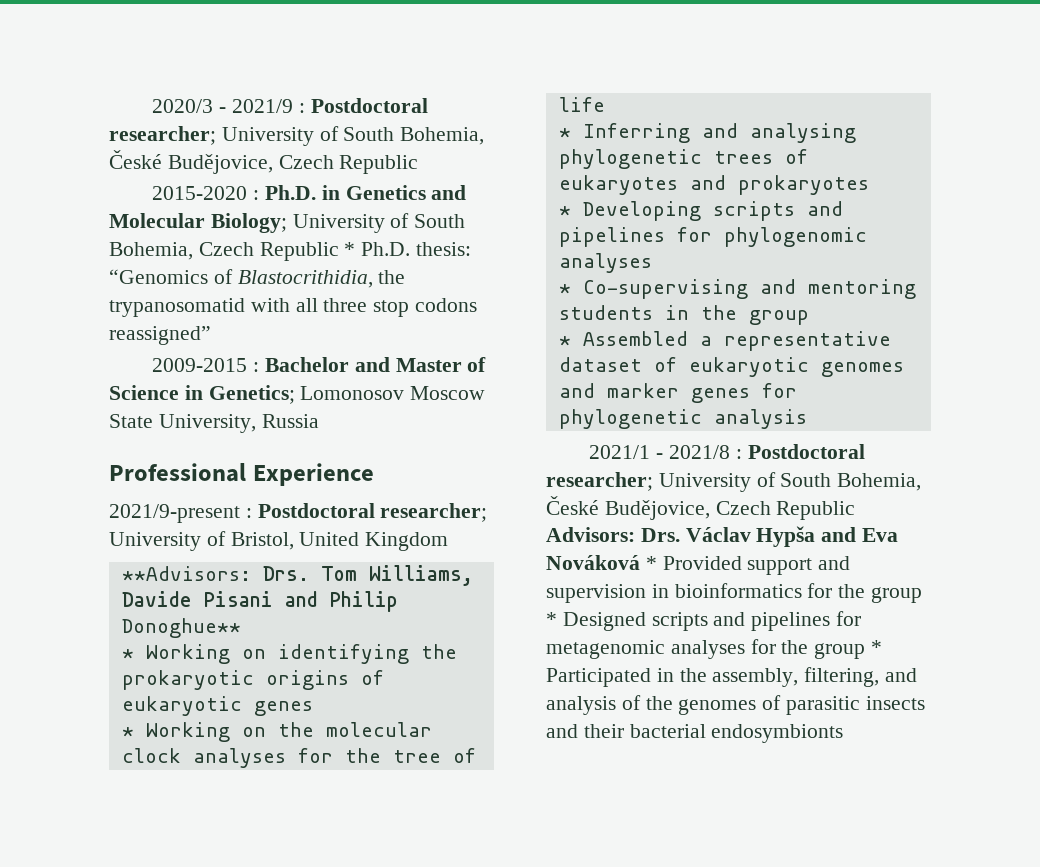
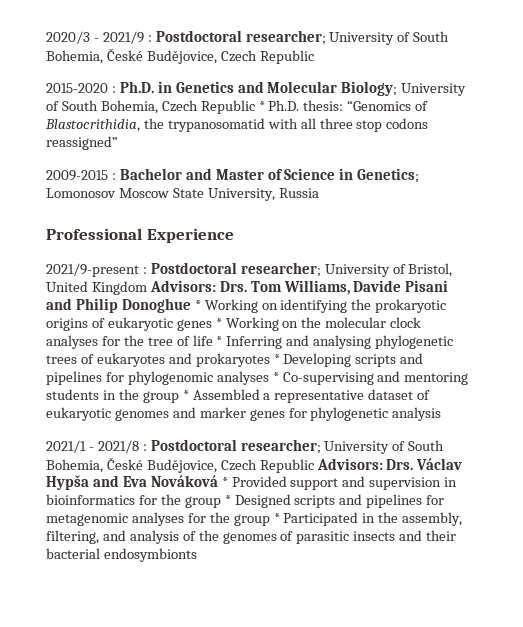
[121,566,251,581] // **Advisors: -> [149,280,216,292] Advisors:
[121,618,241,638] Donoghue** // -> [121,298,191,313] Donoghue
(313, 708) // -> (212, 325) none
(605, 104) // -> (213, 340) none
(869, 185) // -> (270, 360) none
(652, 263) // -> (269, 378) none
(809, 317) // -> (179, 397) none

